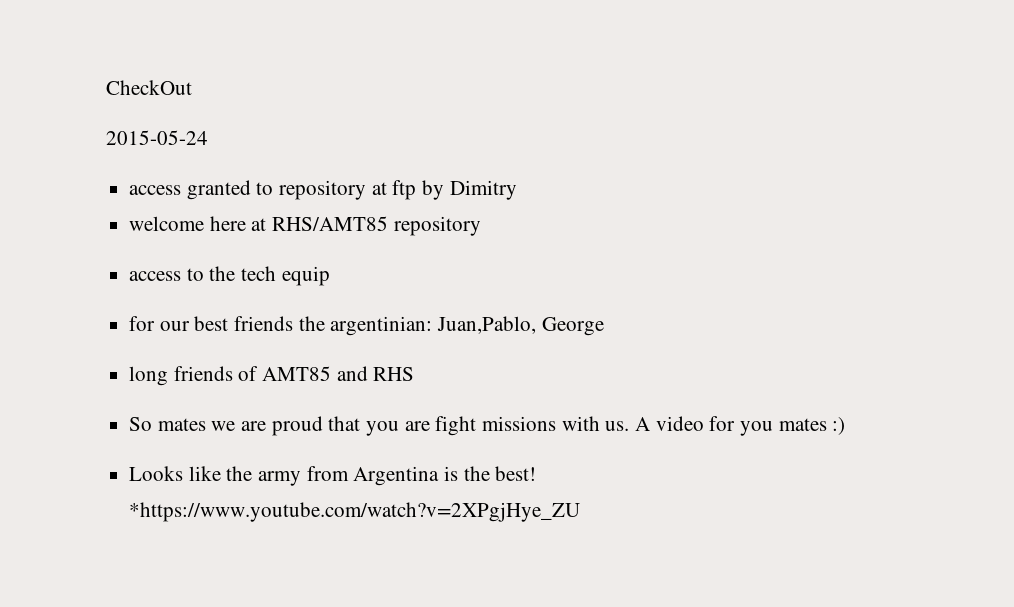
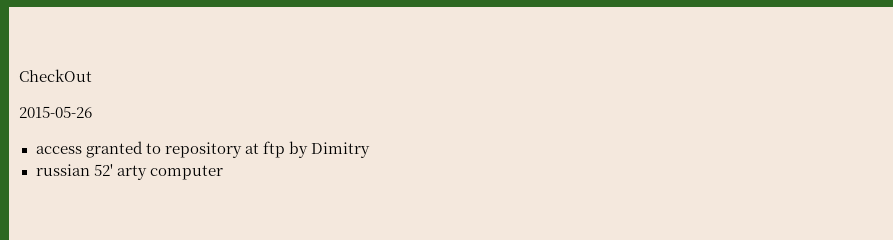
[106,130,208,145] 2015-05-24 -> [19,106,92,118] 2015-05-26
[129,216,481,236] [129,266,330,286] [129,316,604,336] [129,366,415,386] [129,416,846,436] [129,466,537,486] [129,502,581,522] welcome here at RHS/AMT85 repository // access to the tech equip // for our best friends the argentinian: Juan,Pablo, George // long friends of AMT85 and RHS // So mates we are proud that you are fight missions with us. A video for you mates :) // Looks like the army from Argentina is the best! *https://www.youtube.com/watch?v=2XPgjHye_ZU -> [35,164,223,180] russian 52' arty computer

